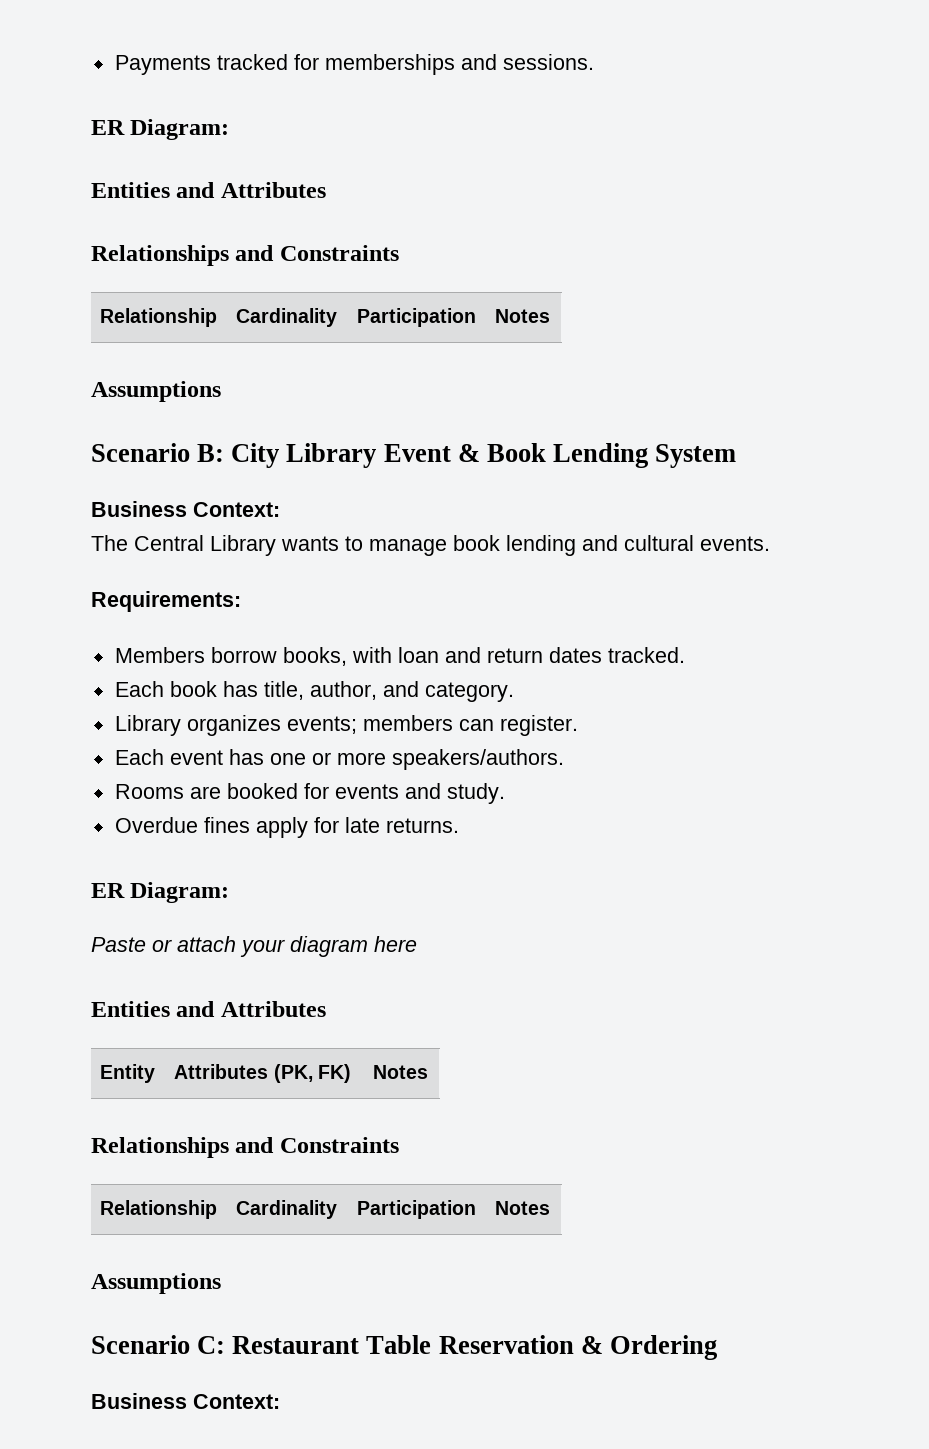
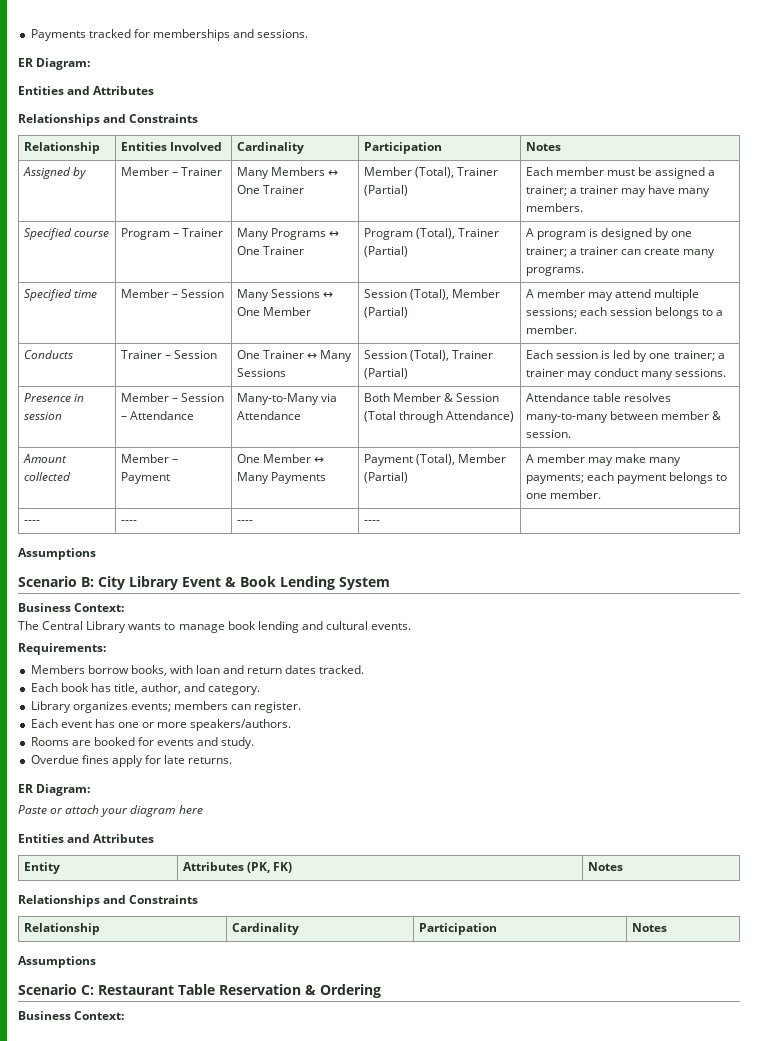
[236,308,338,327] [357,308,477,327] [495,309,551,323] | Cardinality | Participation | Notes -> [120,142,223,151] [236,142,304,154] [363,142,442,154] [525,142,561,151] [22,167,88,179] [120,167,223,176] [236,167,339,179] [236,185,305,194] [363,167,499,178] [363,185,408,196] [525,167,716,179] [525,185,711,197] [525,203,583,212] [23,228,110,240] [120,228,224,240] [236,228,340,240] [236,246,305,255] [363,228,500,240] [363,246,408,257] [525,228,693,240] [525,246,716,258] [525,267,584,276] [23,289,98,301] [120,289,225,298] [236,289,334,301] [236,307,312,316] [363,289,501,300] [363,307,408,318] [525,289,700,301] [525,307,724,319] [525,325,577,334] [23,350,73,359] [120,350,218,359] [236,350,353,362] [236,368,286,377] [363,350,494,361] [363,368,408,379] [525,350,725,362] [525,368,727,380] [23,393,85,402] [23,412,62,420] [120,393,225,402] [120,411,195,420] [236,393,338,405] [236,411,301,420] [363,393,500,402] [363,411,515,423] [525,393,672,402] [525,411,722,423] [525,429,571,438] [22,454,67,463] [23,472,71,481] [120,454,179,463] [120,472,170,484] [236,454,325,463] [236,472,327,484] [363,454,507,466] [363,472,408,483] [525,454,682,466] [525,472,728,484] [525,490,602,499] [23,520,40,524] [120,520,137,524] [236,520,253,524] [363,520,380,524] | Entities Involved | Cardinality | Participation | Notes // Assigned by | Member – Trainer | Many Members ↔ One Trainer | Member (Total), Trainer (Partial) | Each member must be assigned a trainer; a trainer may have many members. // Specified course | Program – Trainer | Many Programs ↔ One Trainer | Program (Total), Trainer (Partial) | A program is designed by one trainer; a trainer can create many programs. // Specified time | Member – Session | Many Sessions ↔ One Member | Session (Total), Member (Partial) | A member may attend multiple sessions; each session belongs to a member. // Conducts | Trainer – Session | One Trainer ↔ Many Sessions | Session (Total), Trainer (Partial) | Each session is led by one trainer; a trainer may conduct many sessions. // Presence in session | Member – Session – Attendance | Many-to-Many via Attendance | Both Member & Session (Total through Attendance) | Attendance table resolves many-to-many between member & session. // Amount collected | Member – Payment | One Member ↔ Many Payments | Payment (Total), Member (Partial) | A member may make many payments; each payment belongs to one member. // ---- | ---- | ---- | ---- |

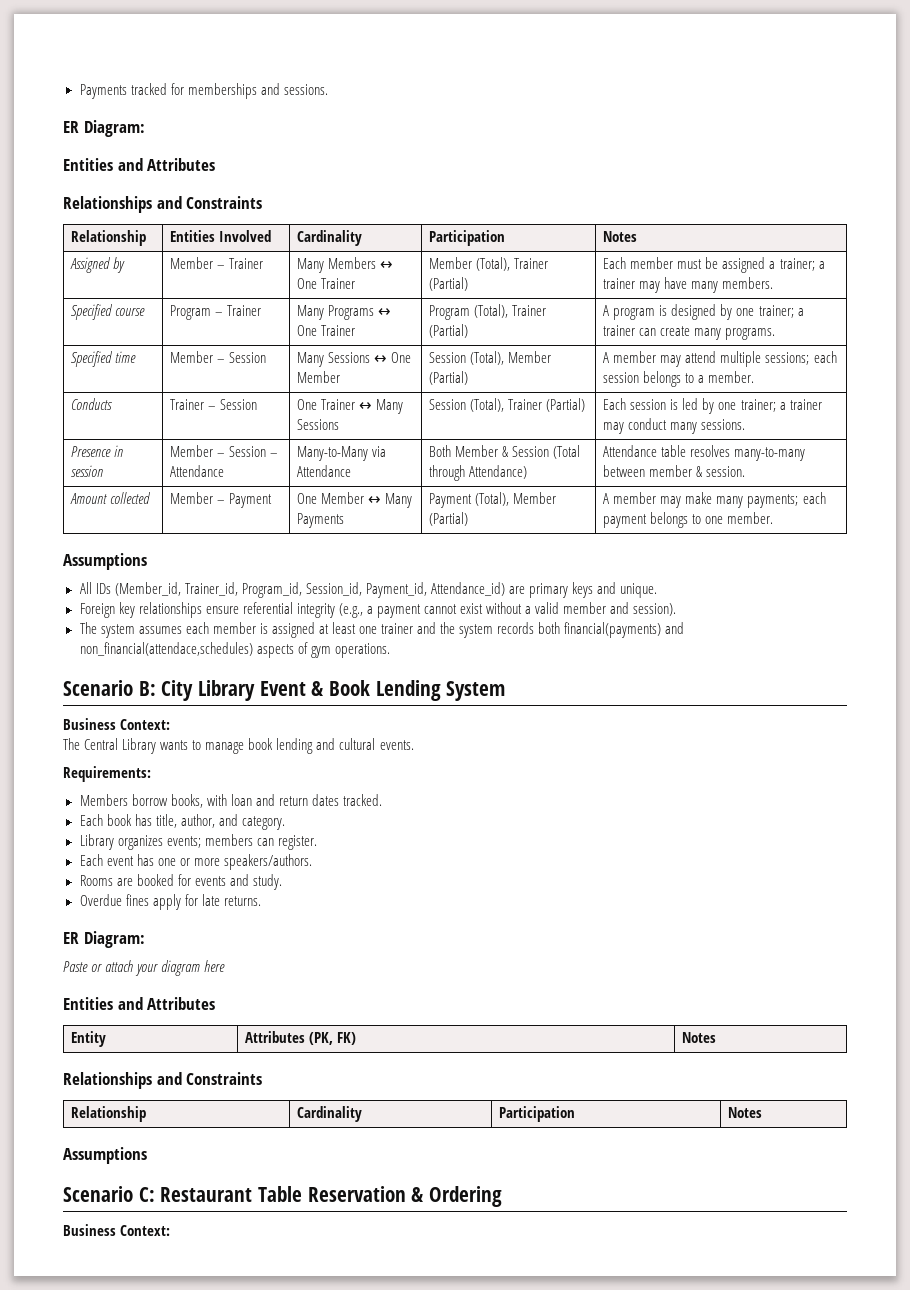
[23,520,40,524] [120,520,137,524] [236,520,253,524] [363,520,380,524] [18,548,96,560] // ---- | ---- | ---- | ---- | // Assumptions -> [63,553,147,570] [79,582,658,598] [79,602,677,618] [79,622,685,638] [79,642,390,658] // Assumptions // All IDs (Member_id, Trainer_id, Program_id, Session_id, Payment_id, Attendance_id) are primary keys and unique. // Foreign key relationships ensure referential integrity (e.g., a payment cannot exist without a valid member and session). // The system assumes each member is assigned at least one trainer and the system records both financial(payments) and non_financial(attendace,schedules) aspects of gym operations.

